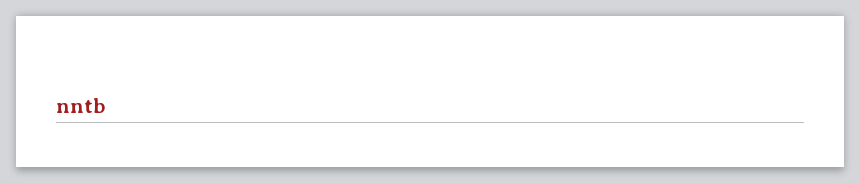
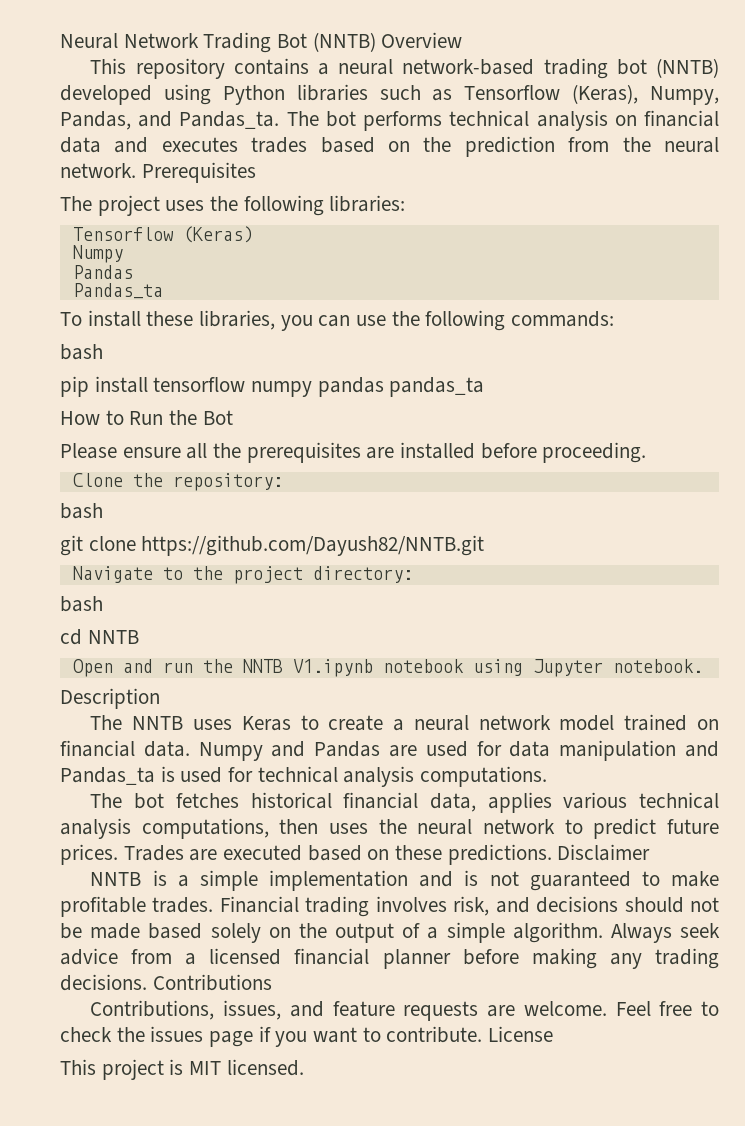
[56,98,106,113] nntb -> [60,32,463,53] [90,58,719,79] [60,84,719,105] [60,110,719,131] [60,136,719,157] [60,162,256,183] [60,195,406,216] [72,226,253,243] [72,245,123,263] [72,265,133,279] [72,283,163,299] [60,310,615,331] [60,344,103,360] [60,376,485,397] [60,410,233,425] [60,442,647,463] [72,473,283,491] [60,503,103,519] [60,535,485,556] [72,566,413,584] [60,596,103,612] [60,629,139,645] [72,659,703,677] [60,688,160,709] [90,714,719,731] [60,740,719,761] [60,766,548,787] [90,792,719,813] [60,818,719,839] [60,844,651,865] [90,870,720,891] [60,896,720,917] [60,922,720,943] [60,948,719,969] [60,974,272,991] [90,1000,720,1021] [60,1026,554,1047] [60,1059,304,1080] Neural Network Trading Bot (NNTB) Overview // This repository contains a neural network-based trading bot (NNTB) developed using Python libraries such as Tensorflow (Keras), Numpy, Pandas, and Pandas_ta. The bot performs technical analysis on financial data and executes trades based on the prediction from the neural network. Prerequisites // The project uses the following libraries: // Tensorflow (Keras) // Numpy // Pandas // Pandas_ta // To install these libraries, you can use the following commands: // bash // pip install tensorflow numpy pandas pandas_ta // How to Run the Bot // Please ensure all the prerequisites are installed before proceeding. // Clone the repository: // bash // git clone https://github.com/Dayush82/NNTB.git // Navigate to the project directory: // bash // cd NNTB // Open and run the NNTB V1.ipynb notebook using Jupyter notebook. // Description // The NNTB uses Keras to create a neural network model trained on financial data. Numpy and Pandas are used for data manipulation and Pandas_ta is used for technical analysis computations. // The bot fetches historical financial data, applies various technical analysis computations, then uses the neural network to predict future prices. Trades are executed based on these predictions. Disclaimer // NNTB is a simple implementation and is not guaranteed to make profitable trades. Financial trading involves risk, and decisions should not be made based solely on the output of a simple algorithm. Always seek advice from a licensed financial planner before making any trading decisions. Contributions // Contributions, issues, and feature requests are welcome. Feel free to check the issues page if you want to contribute. License // This project is MIT licensed.

